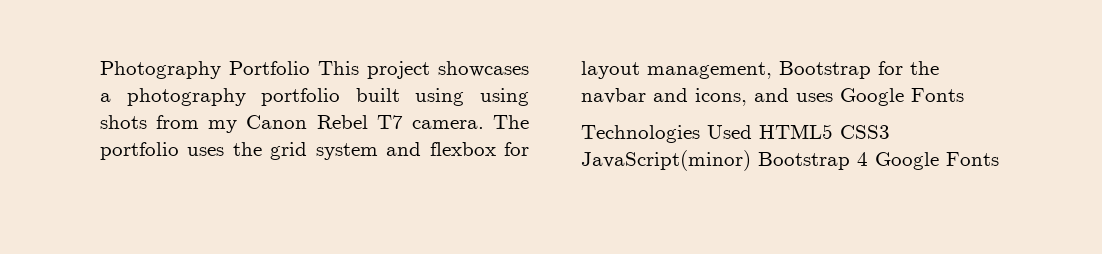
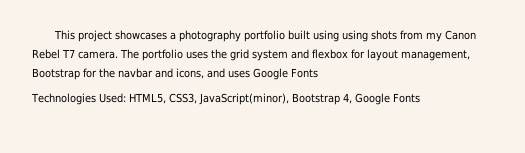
[100,61,310,79] Photography Portfolio -> (54, 35) none
[707,124,890,139] [581,150,868,171] Used HTML5 CSS3 JavaScript(minor) Bootstrap 4 -> [98,93,352,105] Used: HTML5, CSS3, JavaScript(minor), Bootstrap 4,

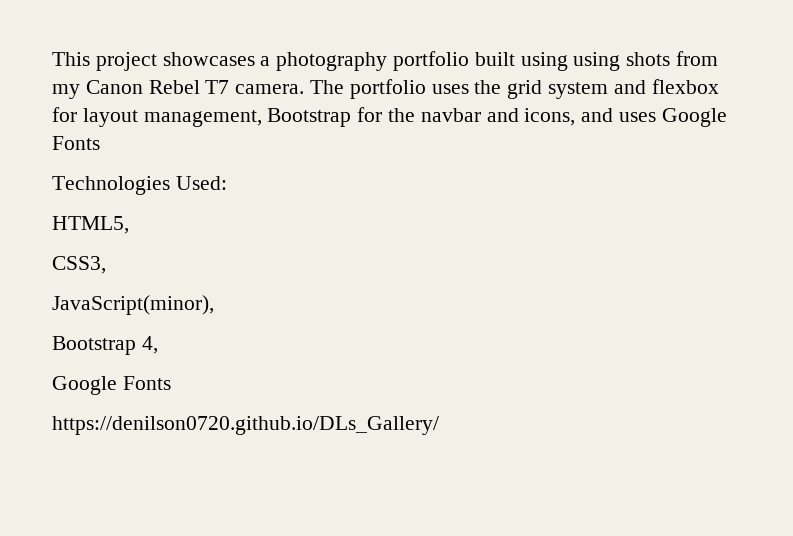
(126, 98) none -> (227, 183) //
(166, 98) none -> (129, 225) //
(197, 98) none -> (106, 265) //
(289, 99) none -> (214, 305) //
[354,93,420,105] Google Fonts -> [52,376,171,395] [52,416,439,435] // Google Fonts // https://denilson0720.github.io/DLs_Gallery/

